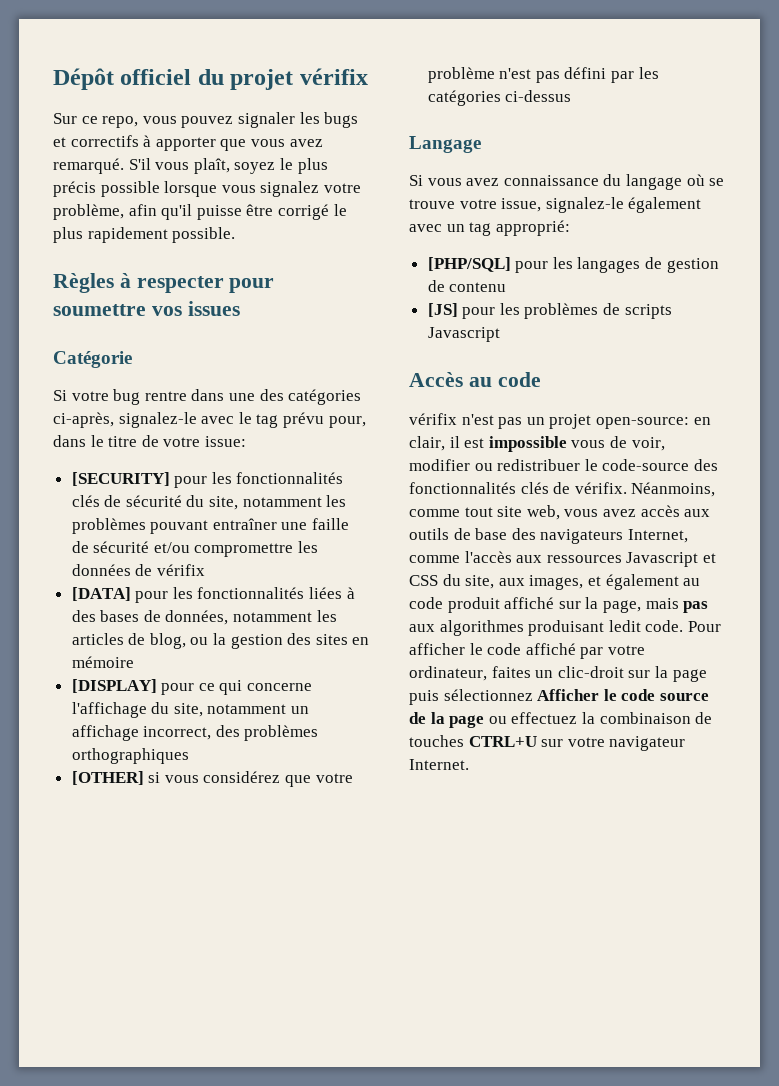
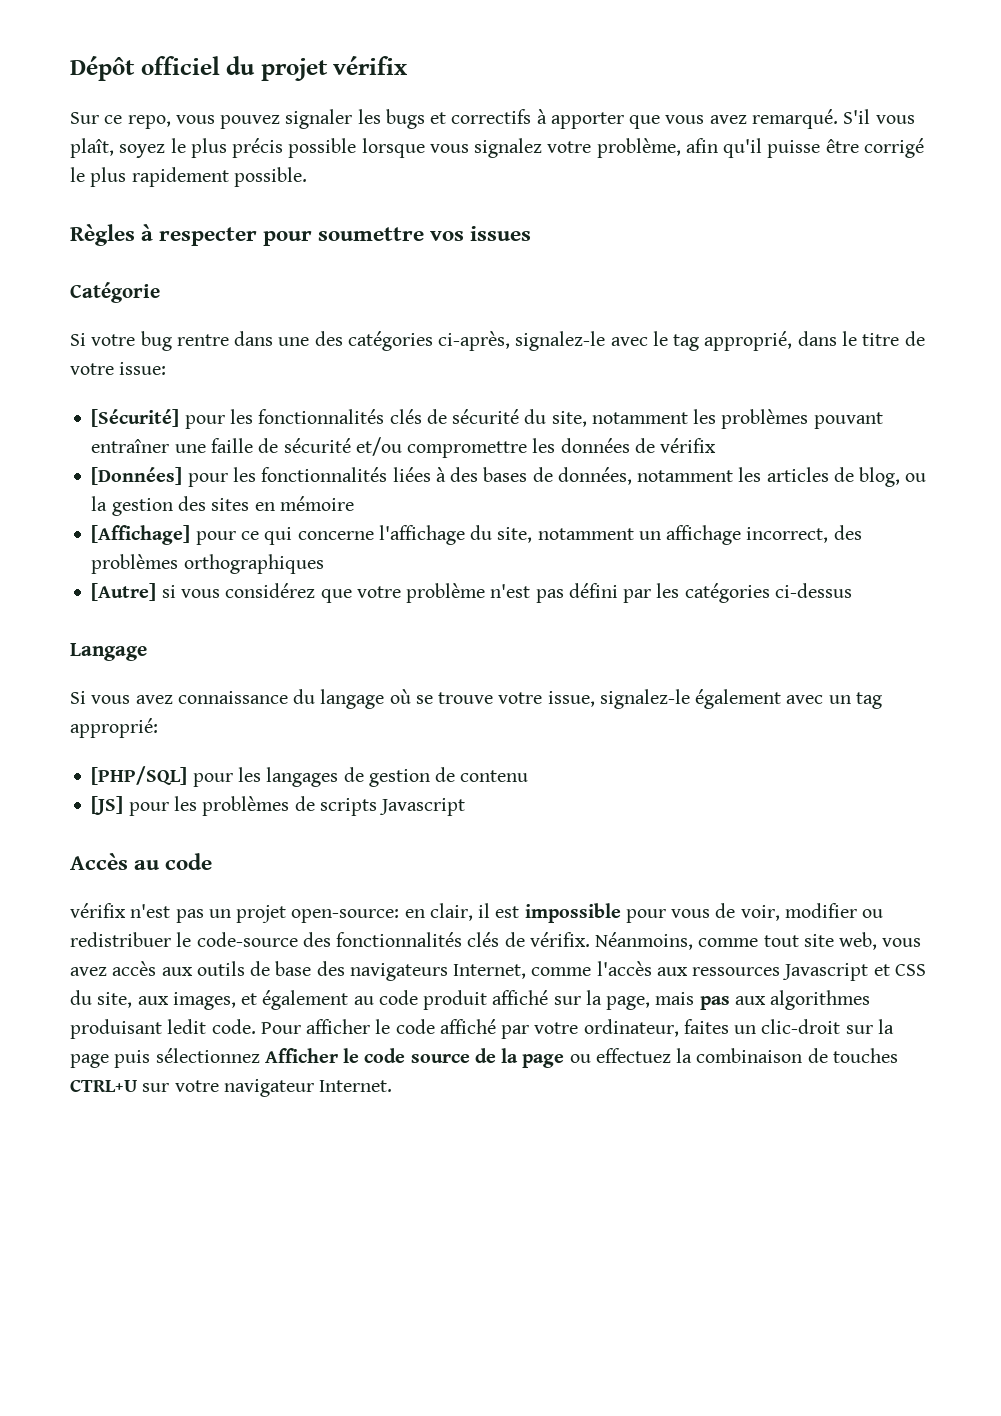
[282,412,366,428] prévu pour, -> [704,331,793,351] approprié,
[71,472,170,486] [SECURITY] -> [91,409,180,427] [Sécurité]
[71,587,131,601] [DATA] -> [91,467,183,485] [Données]
[71,679,157,693] [DISPLAY] -> [91,525,191,545] [Affichage]
[71,771,144,785] [OTHER] -> [91,583,157,601] [Autre]
(567, 444) none -> [625,909,666,923] pour

